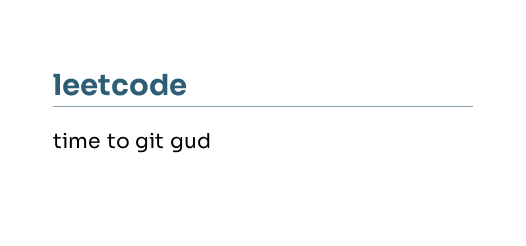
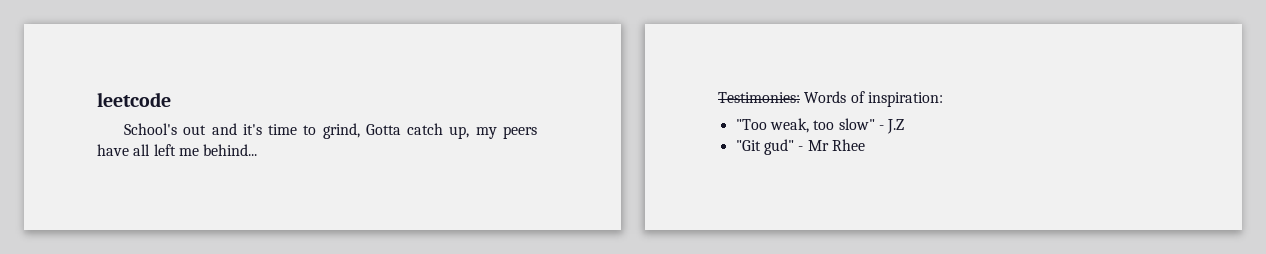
[53,132,211,153] time to git gud -> [124,123,537,139] [97,144,258,156] [718,91,943,107] [735,118,905,134] [735,139,865,155] School's out and it's time to grind, Gotta catch up, my peers have all left me behind... // Testimonies: Words of inspiration: // "Too weak, too slow" - J.Z // "Git gud" - Mr Rhee

